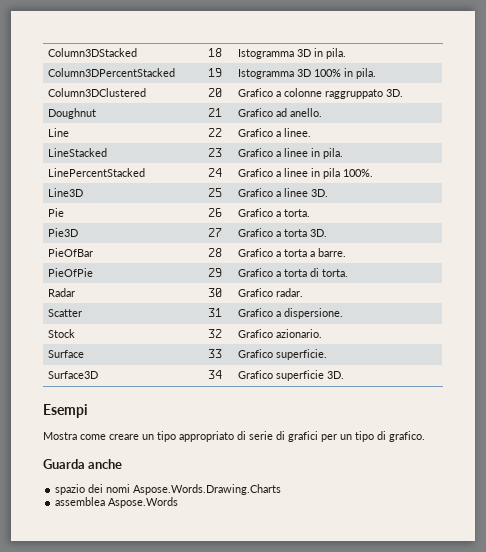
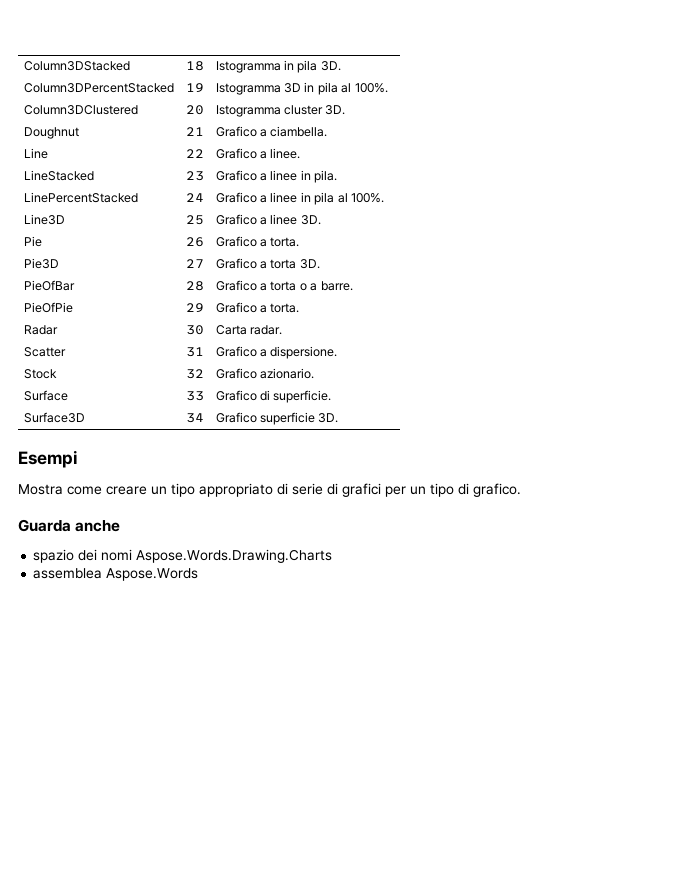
[297,48,347,59] 3D in pila. -> [284,60,341,73] in pila 3D.
[314,68,377,79] [48,88,147,97] [208,88,223,97] [238,88,384,99] 100% in pila. // Column3DClustered | 20 | Grafico a colonne raggruppato -> [304,82,388,95] [23,105,138,115] [185,105,204,115] [215,105,324,117] in pila al 100%. // Column3DClustered | 20 | Istogramma cluster
[276,108,323,117] ad anello. -> [260,126,328,137] a ciambella.
(341, 173) none -> [337,193,348,203] al
(308, 253) none -> [299,283,307,291] o
[284,268,320,277] torta di -> (268, 309) none
[238,288,274,297] Grafico -> [215,325,247,335] Carta
(274, 353) none -> [260,390,271,401] di

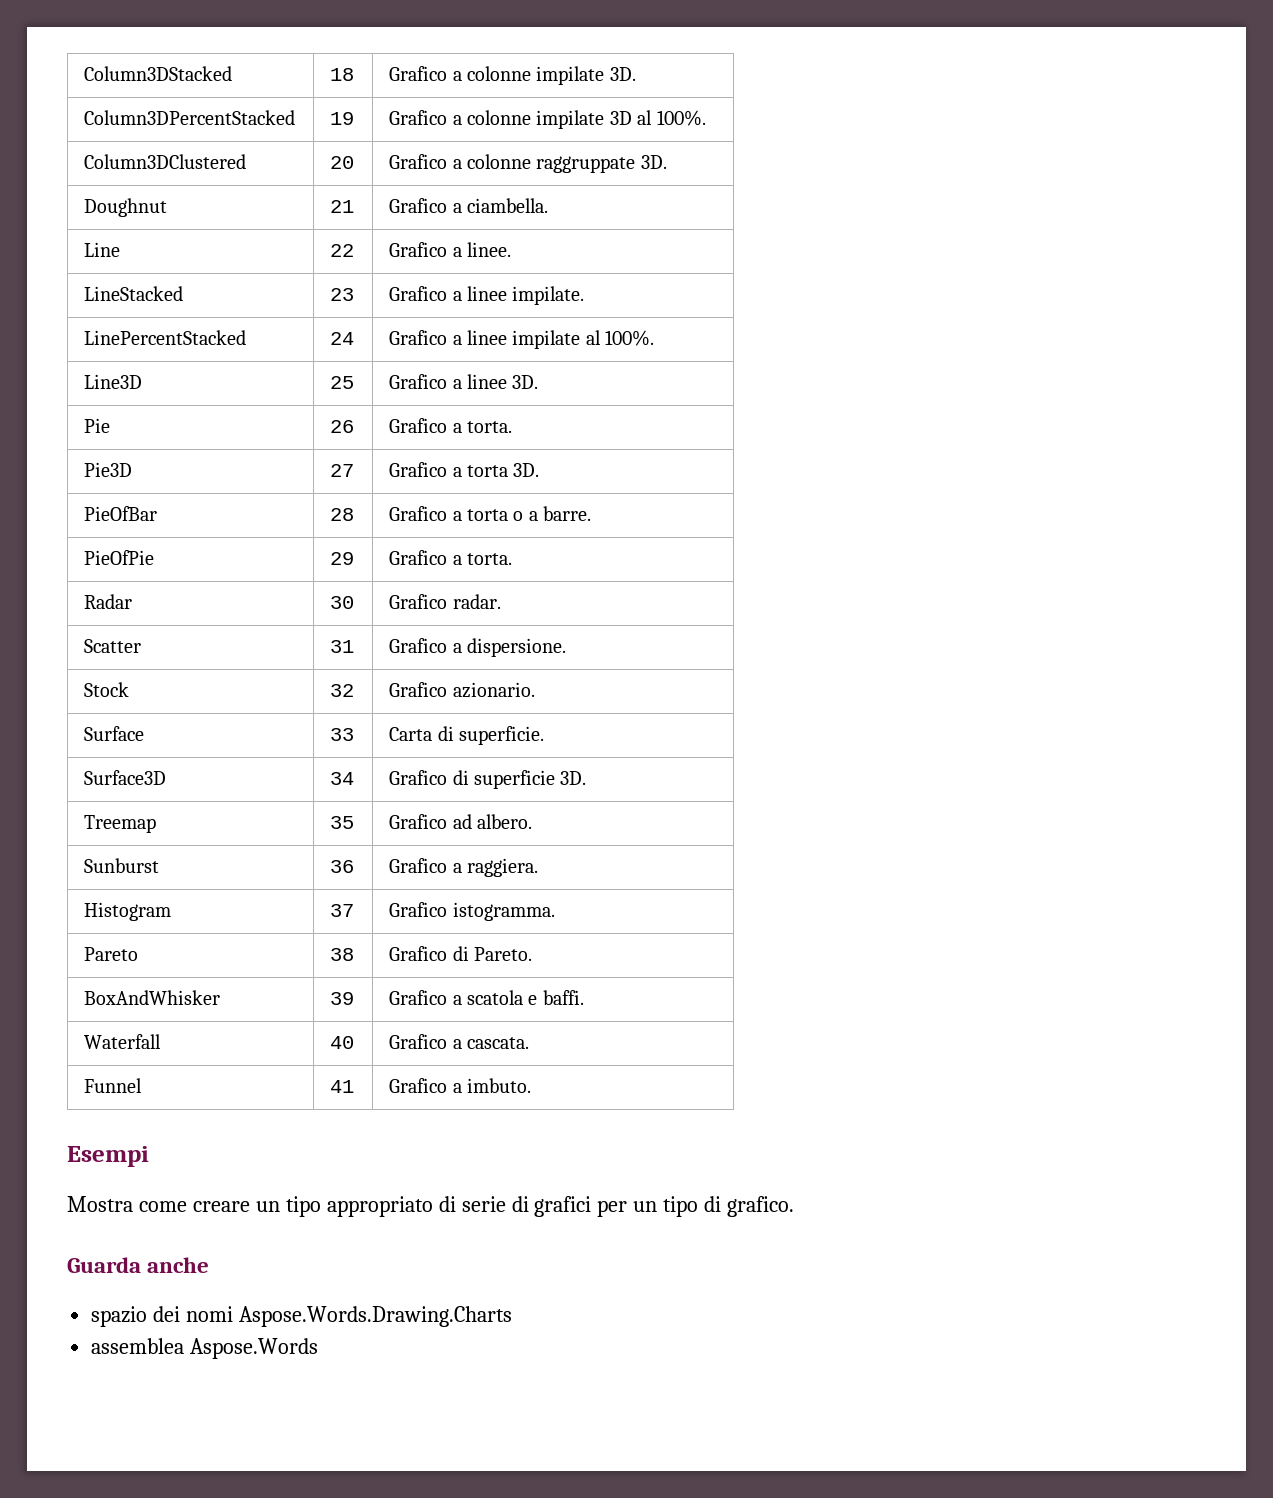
[215,60,318,73] Istogramma in pila -> [389,66,605,85] Grafico a colonne impilate
[215,82,338,95] Istogramma 3D in pila -> [389,110,632,129] Grafico a colonne impilate 3D
[215,105,324,117] Istogramma cluster -> [389,154,636,173] Grafico a colonne raggruppate
[300,170,338,183] in pila. -> [512,286,585,305] impilate.
[300,192,335,205] in pila -> [512,330,581,349] impilate
[215,325,247,335] Carta -> [389,594,448,609] Grafico
[215,390,257,401] Grafico -> [389,727,433,741] Carta
(257, 417) none -> [452,770,469,785] di
(339, 418) none -> [84,815,157,833] [330,816,355,829] [389,814,532,829] [84,858,160,873] [330,860,355,873] [389,858,538,877] [84,902,172,921] [330,904,355,917] [389,902,555,921] [84,947,139,961] [330,948,355,961] [389,946,532,961] [84,990,221,1005] [330,992,355,1005] [389,990,584,1005] [84,1034,162,1049] [330,1036,355,1049] [389,1034,529,1049] [84,1078,143,1093] [330,1080,355,1093] [389,1078,531,1093] // Treemap | 35 | Grafico ad albero. // Sunburst | 36 | Grafico a raggiera. // Histogram | 37 | Grafico istogramma. // Pareto | 38 | Grafico di Pareto. // BoxAndWhisker | 39 | Grafico a scatola e baffi. // Waterfall | 40 | Grafico a cascata. // Funnel | 41 | Grafico a imbuto.

